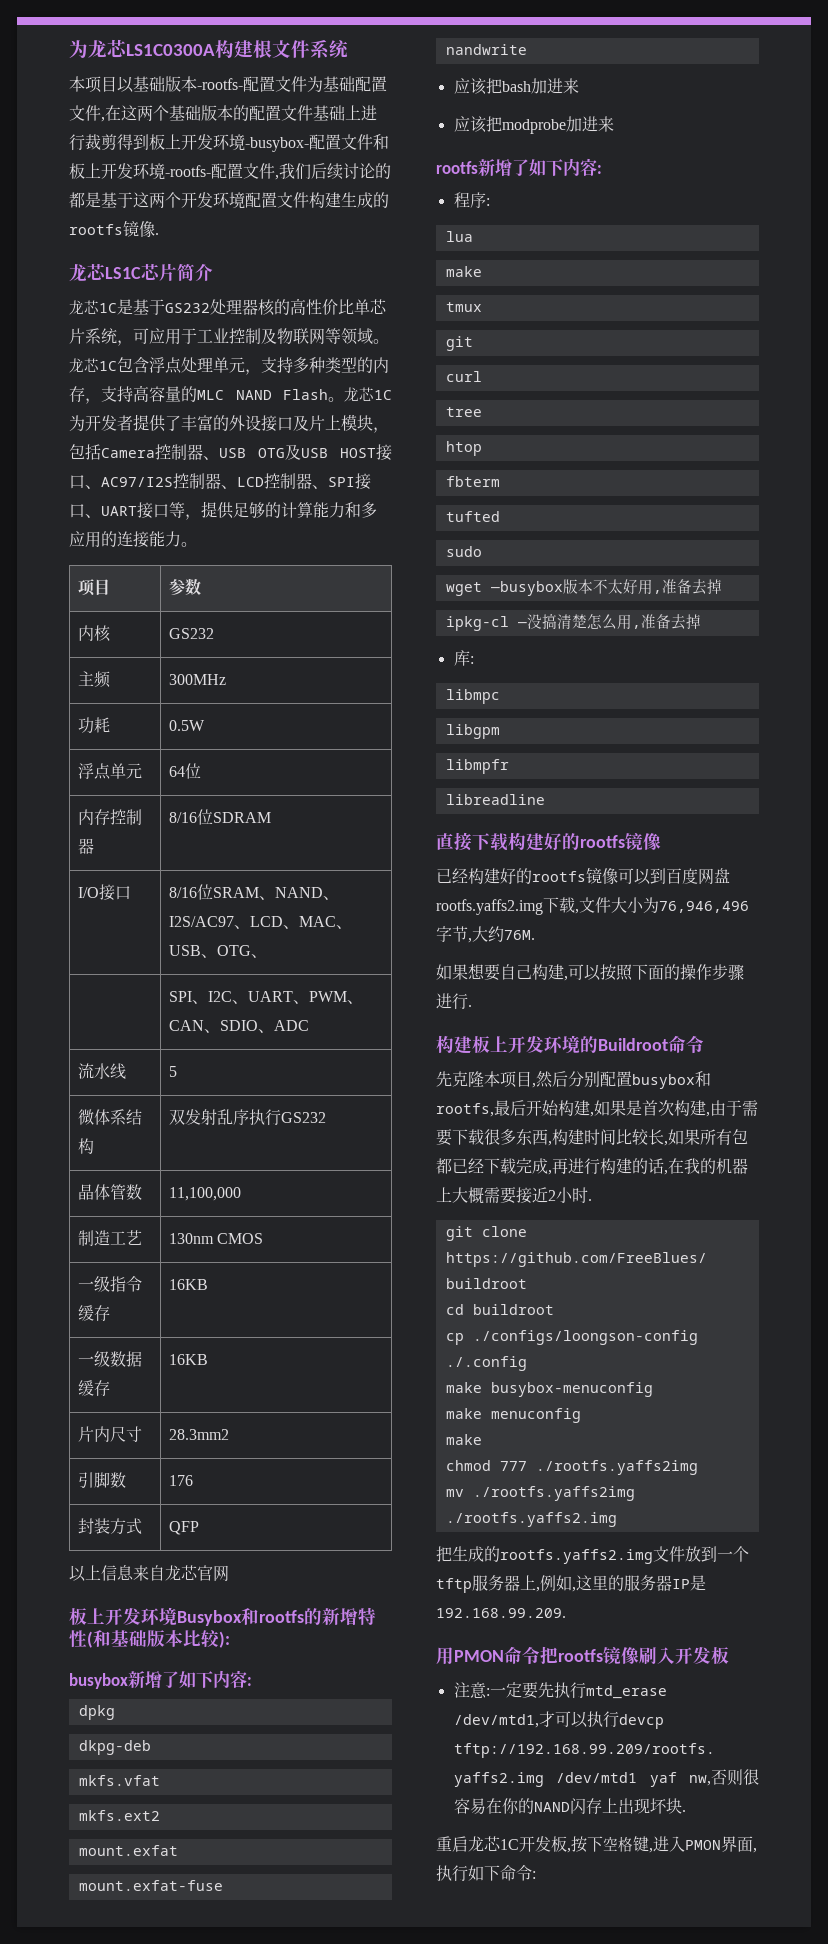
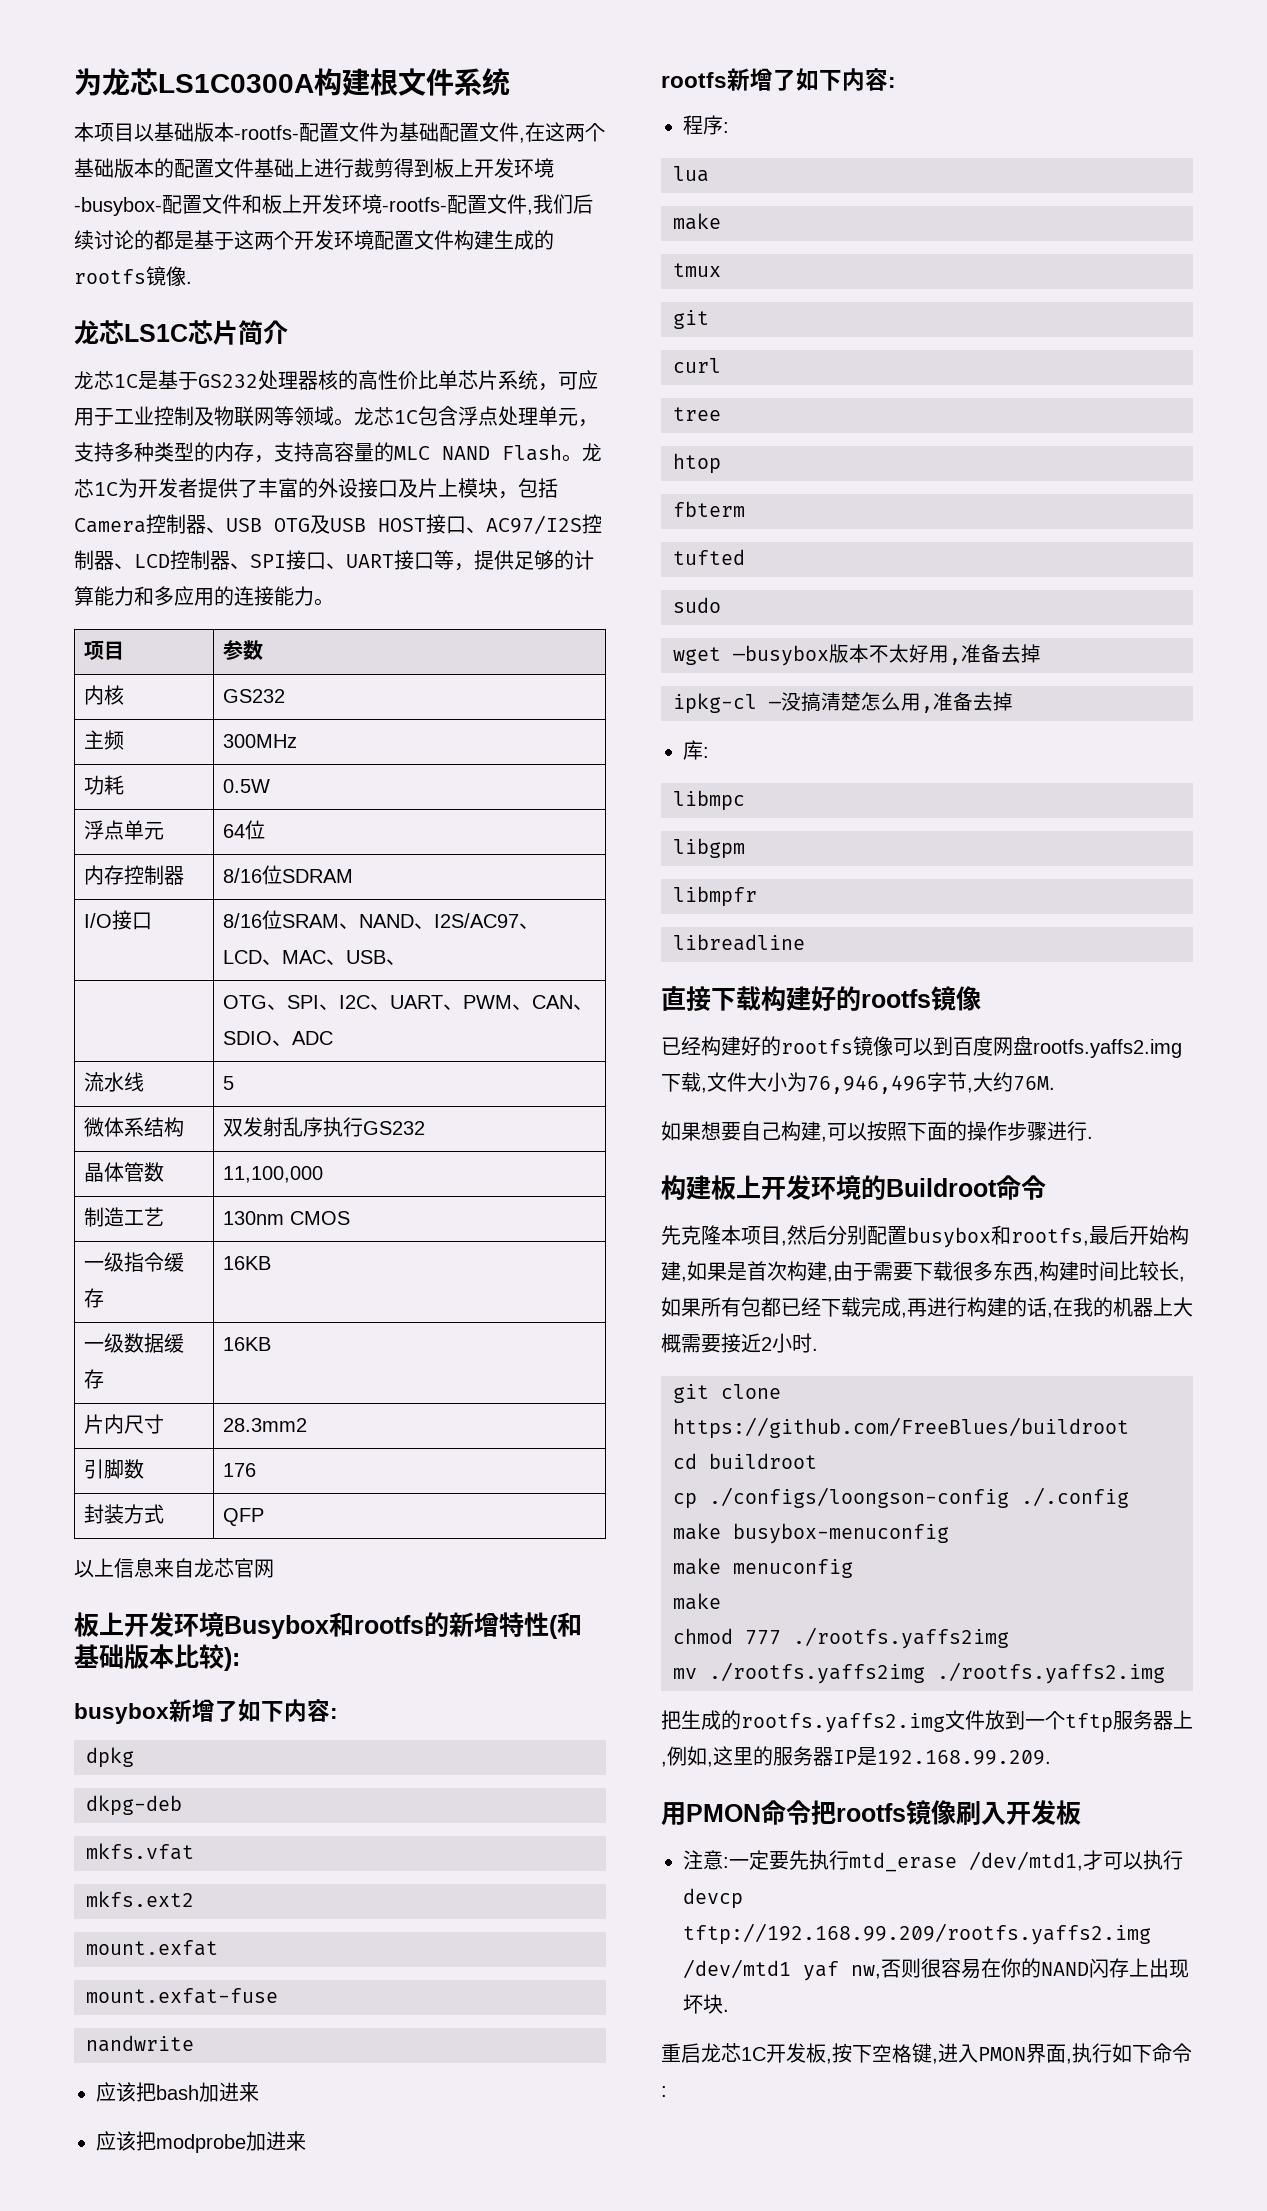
(217, 956) none -> (407, 962) // |
(267, 956) // | -> (288, 1007) none

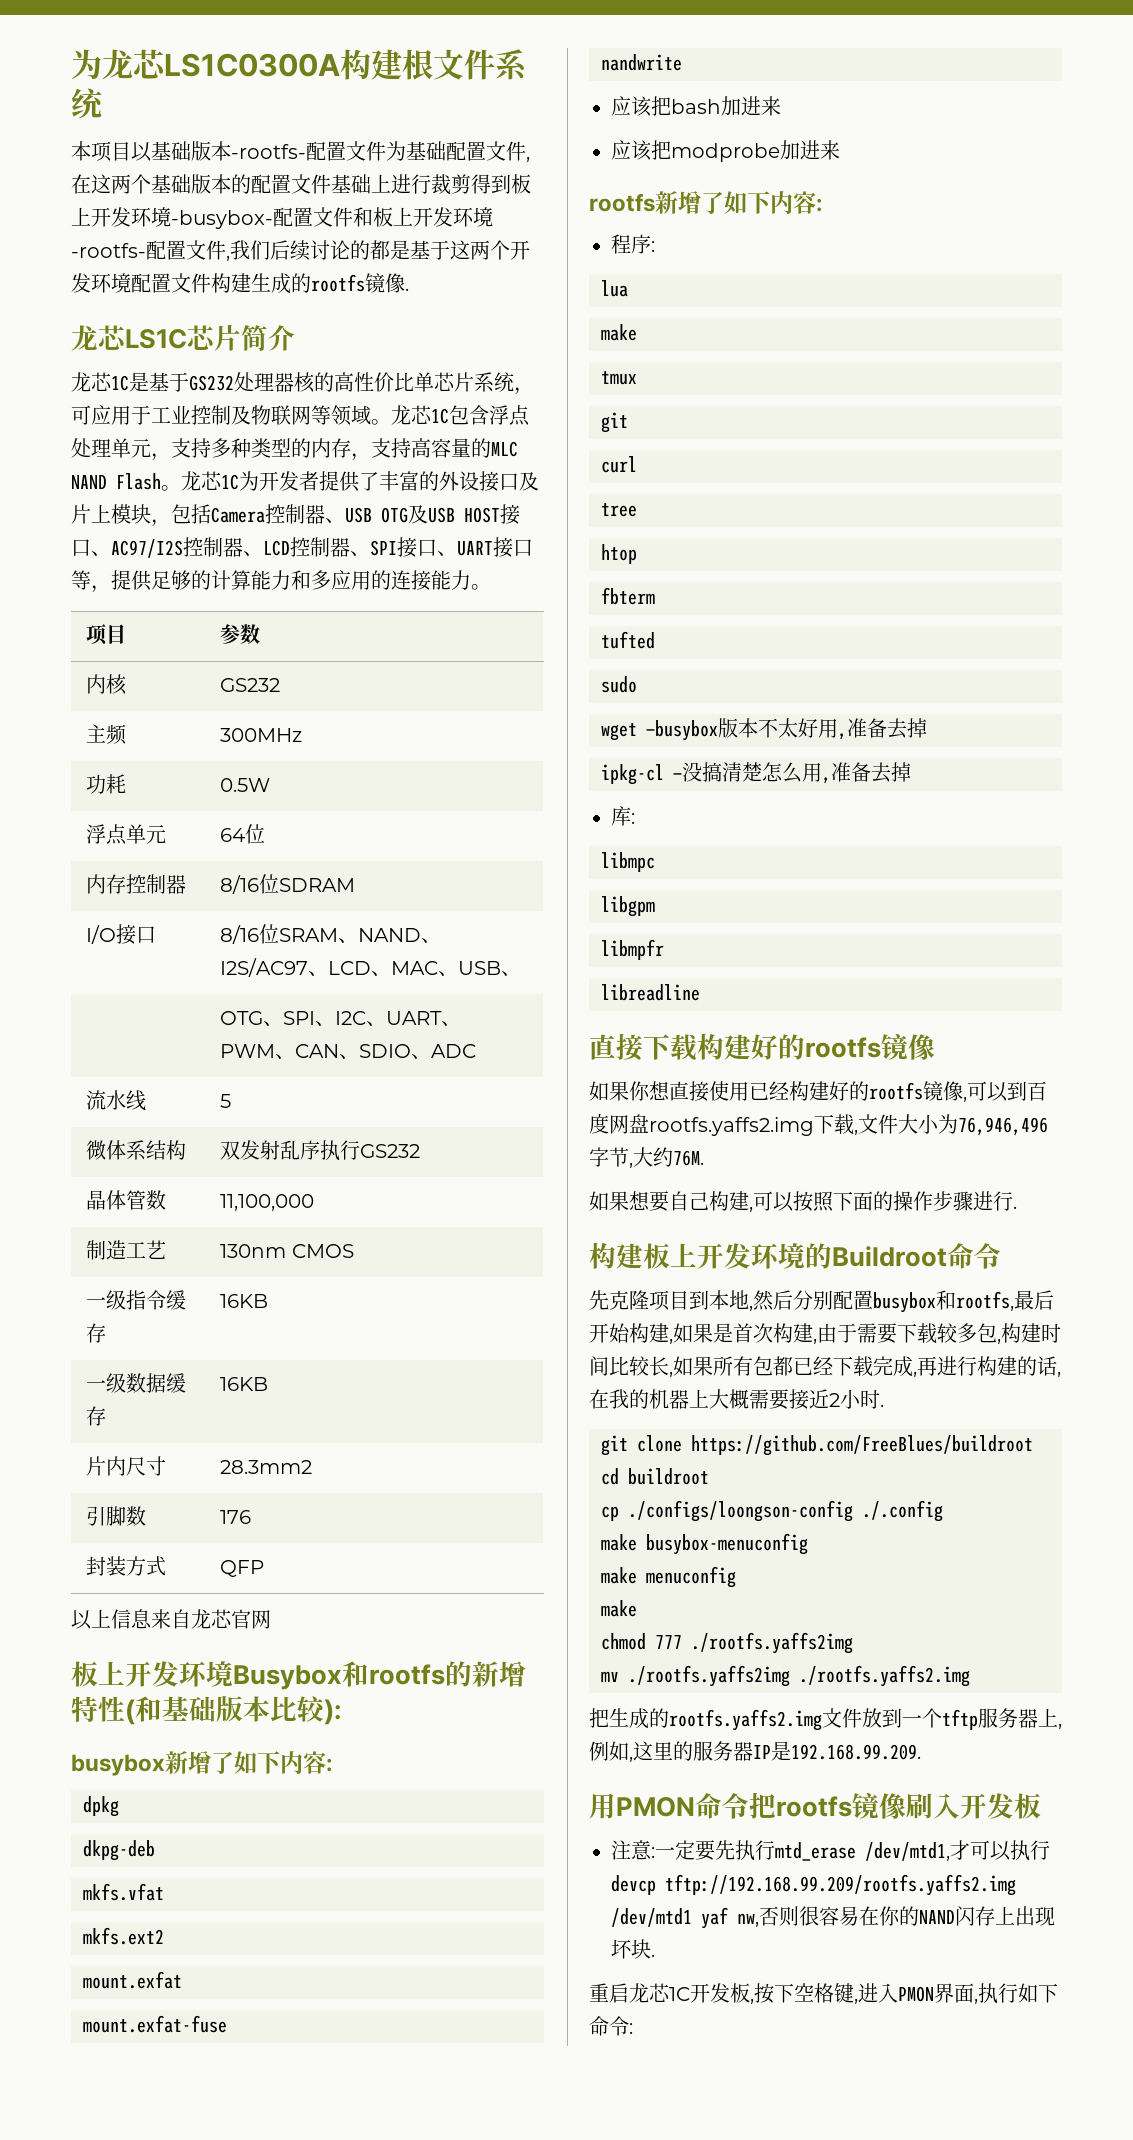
(981, 998) none -> [589,1081,749,1102] 如果你想直接使用
(893, 1046) none -> [963,1096,967,1102] ,
[721,1225,781,1245] 本项目 -> [649,1290,749,1311] 项目到本地
[953,1261,1033,1281] 很多东西 -> [937,1323,997,1343] 较多包

